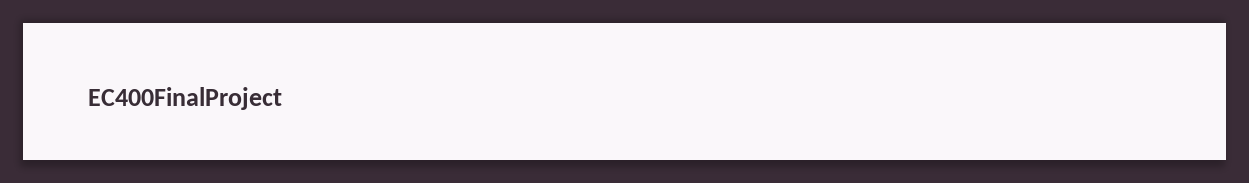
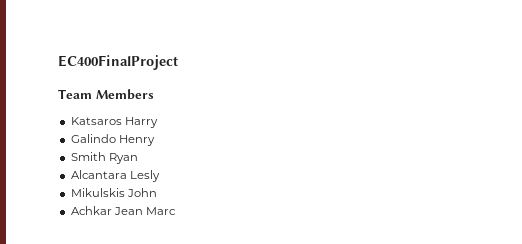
(282, 98) none -> [58,89,154,100] [70,117,158,128] [70,134,155,146] [70,152,138,164] [70,170,160,182] [70,188,157,197] [70,206,176,215] // Team Members // Katsaros Harry // Galindo Henry // Smith Ryan // Alcantara Lesly // Mikulskis John // Achkar Jean Marc

